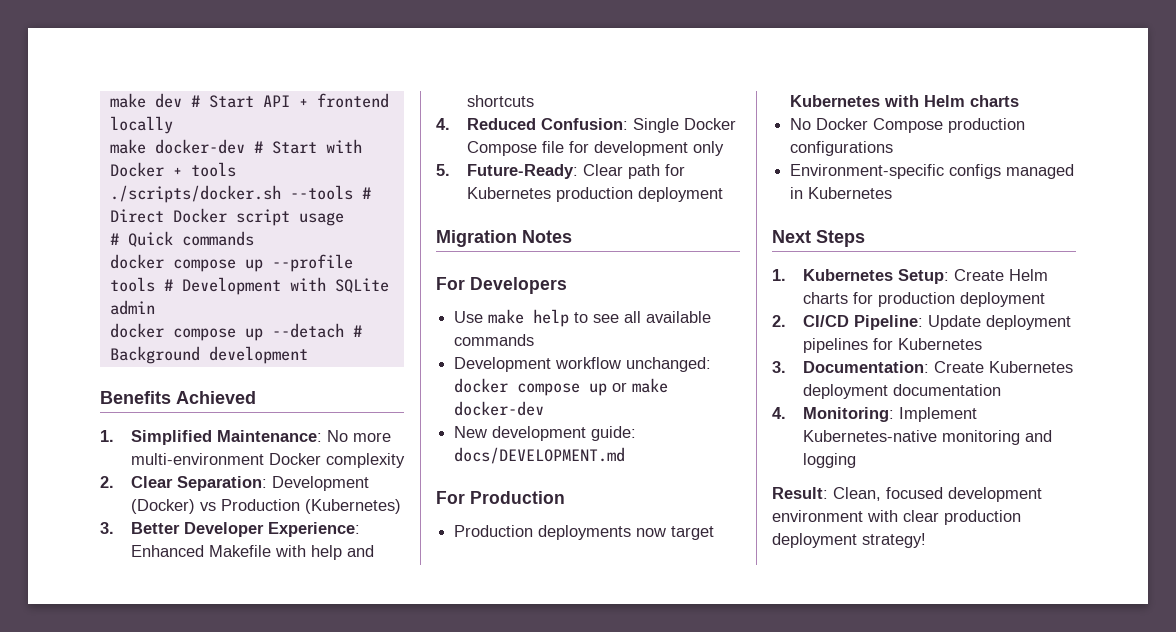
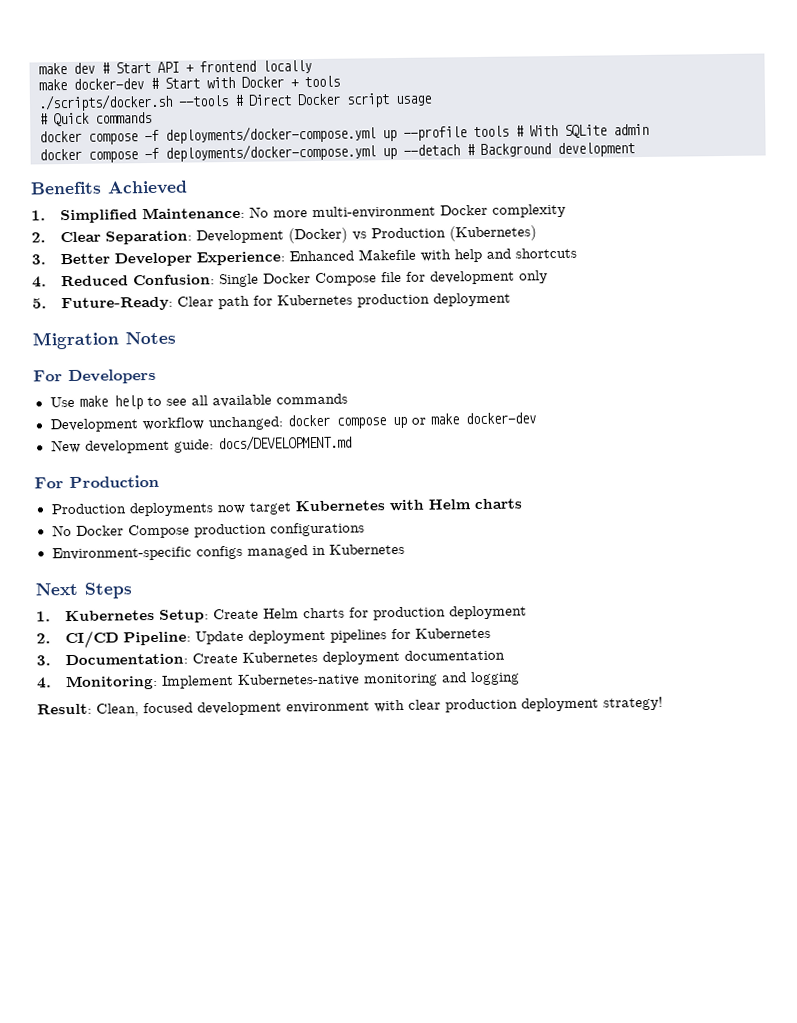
(236, 265) none -> [144,125,376,144] -f deployments/docker-compose.yml
[181,277,326,295] Development with -> [529,125,558,137] With
(236, 334) none -> [144,143,376,162] -f deployments/docker-compose.yml

